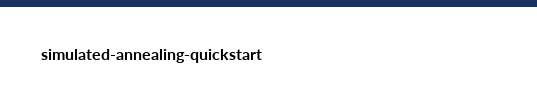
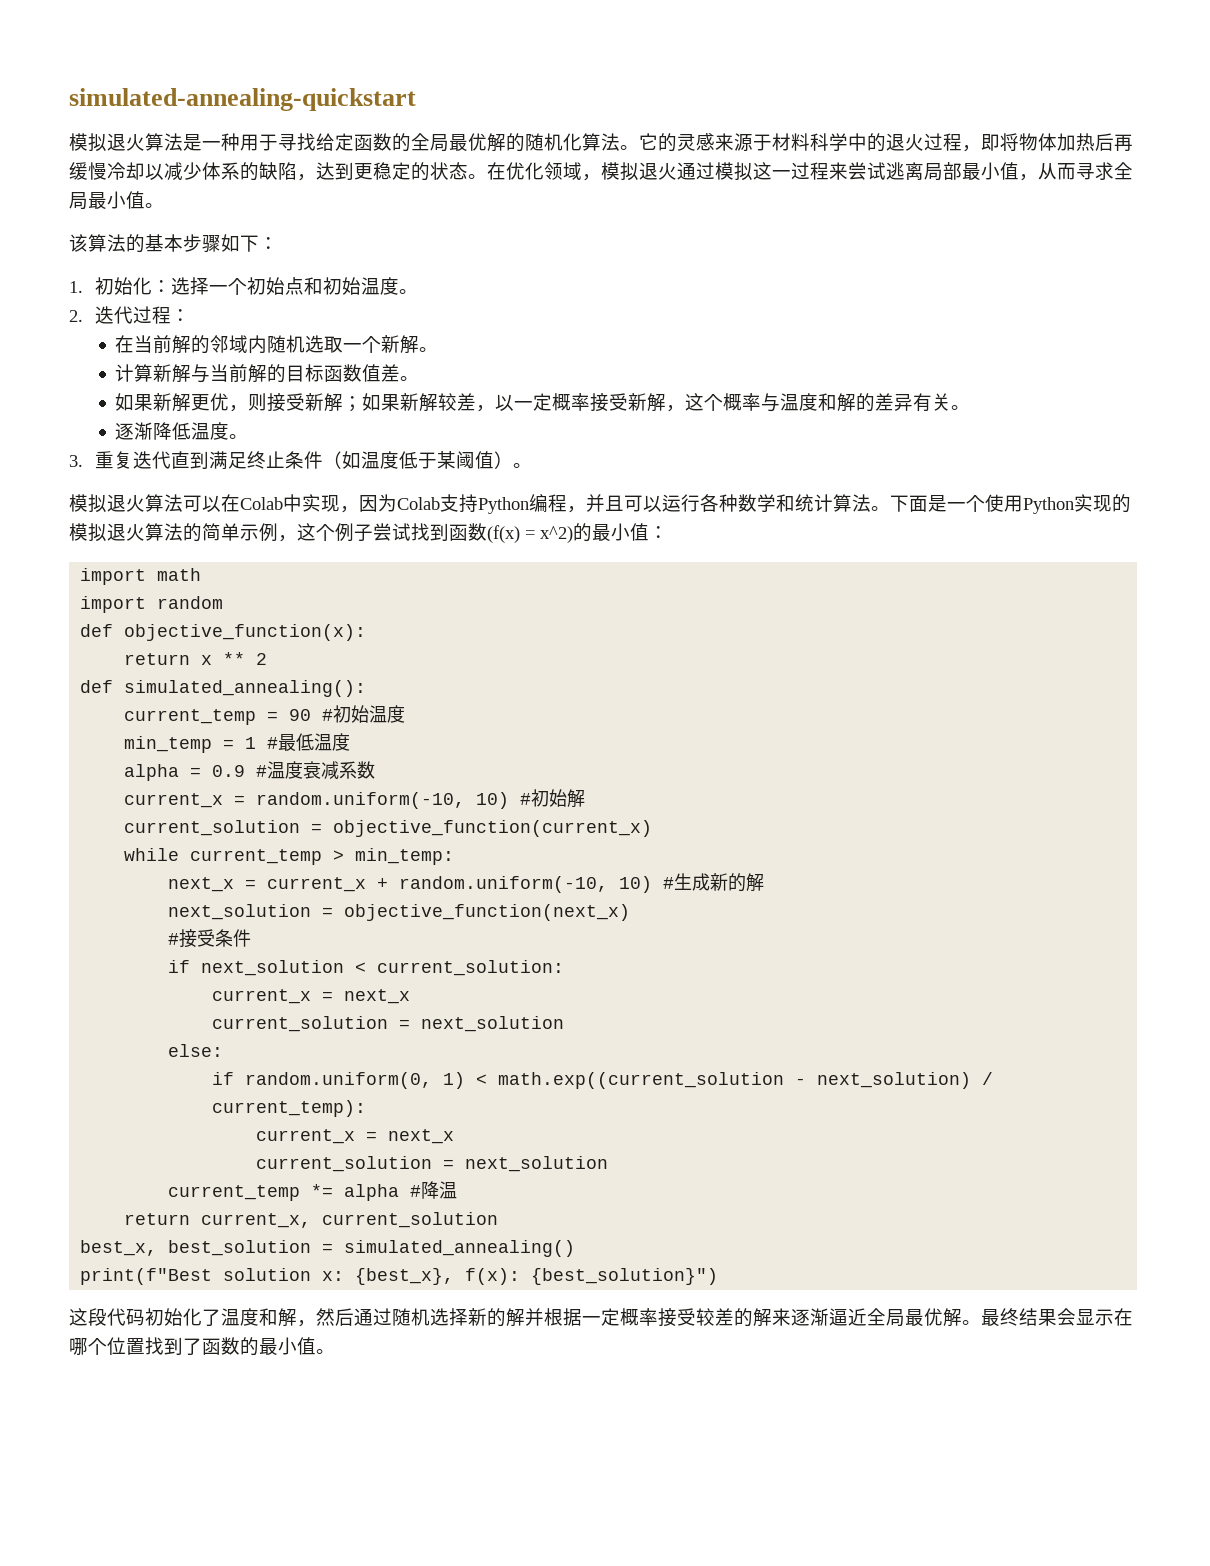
(262, 56) none -> [69,133,1133,152] [69,162,1133,181] [69,191,164,210] [69,234,278,253] [69,277,418,295] [69,306,190,324] [115,335,439,354] [115,364,420,383] [115,393,971,412] [115,422,249,440] [69,451,532,469] [69,494,1131,514] [69,523,668,543] [80,568,202,585] [80,596,224,613] [80,624,367,641] [124,652,268,665] [80,680,367,697] [124,705,406,725] [124,733,351,753] [124,761,376,781] [124,789,586,809] [124,820,653,837] [124,848,455,865] [168,873,765,893] [168,904,631,921] [168,929,252,948] [168,960,565,976] [212,989,411,1004] [212,1016,565,1032] [168,1044,224,1057] [212,1072,994,1089] [212,1100,367,1117] [256,1129,455,1144] [256,1156,609,1172] [168,1181,458,1201] [124,1212,499,1228] [80,1240,576,1257] [80,1268,719,1285] [69,1308,1133,1327] [69,1337,335,1356] // 模拟退火算法是一种用于寻找给定函数的全局最优解的随机化算法。它的灵感来源于材料科学中的退火过程，即将物体加热后再缓慢冷却以减少体系的缺陷，达到更稳定的状态。在优化领域，模拟退火通过模拟这一过程来尝试逃离局部最小值，从而寻求全局最小值。 // 该算法的基本步骤如下： // 1.初始化：选择一个初始点和初始温度。 // 2.迭代过程： // 在当前解的邻域内随机选取一个新解。 // 计算新解与当前解的目标函数值差。 // 如果新解更优，则接受新解；如果新解较差，以一定概率接受新解，这个概率与温度和解的差异有关。 // 逐渐降低温度。 // 3.重复迭代直到满足终止条件（如温度低于某阈值）。 // 模拟退火算法可以在Colab中实现，因为Colab支持Python编程，并且可以运行各种数学和统计算法。下面是一个使用Python实现的模拟退火算法的简单示例，这个例子尝试找到函数(f(x) = x^2)的最小值： // import math // import random // def objective_function(x): // return x ** 2 // def simulated_annealing(): // current_temp = 90 #初始温度 // min_temp = 1 #最低温度 // alpha = 0.9 #温度衰减系数 // current_x = random.uniform(-10, 10) #初始解 // current_solution = objective_function(current_x) // while current_temp > min_temp: // next_x = current_x + random.uniform(-10, 10) #生成新的解 // next_solution = objective_function(next_x) // #接受条件 // if next_solution < current_solution: // current_x = next_x // current_solution = next_solution // else: // if random.uniform(0, 1) < math.exp((current_solution - next_solution) / current_temp): // current_x = next_x // current_solution = next_solution // current_temp *= alpha #降温 // return current_x, current_solution // best_x, best_solution = simulated_annealing() // print(f"Best solution x: {best_x}, f(x): {best_solution}") // 这段代码初始化了温度和解，然后通过随机选择新的解并根据一定概率接受较差的解来逐渐逼近全局最优解。最终结果会显示在哪个位置找到了函数的最小值。

